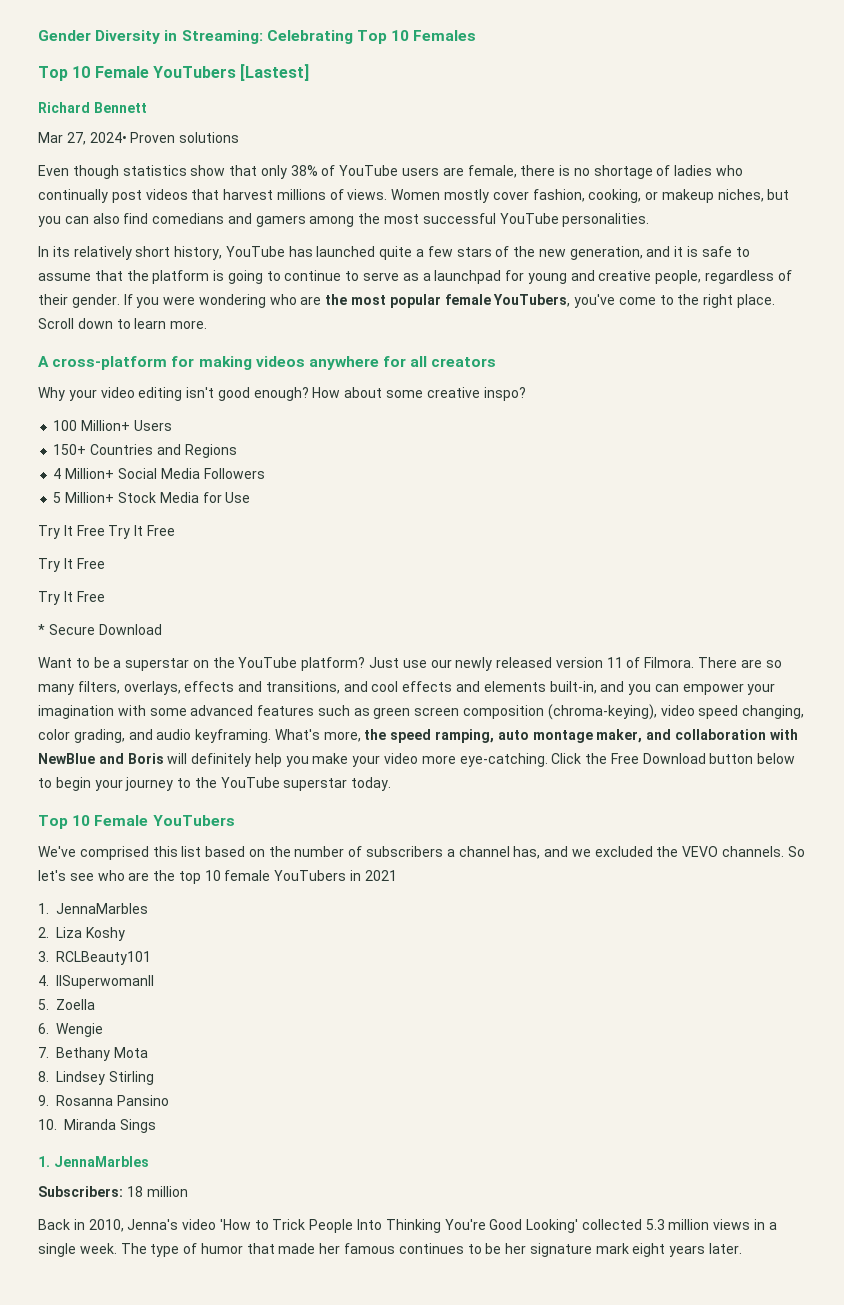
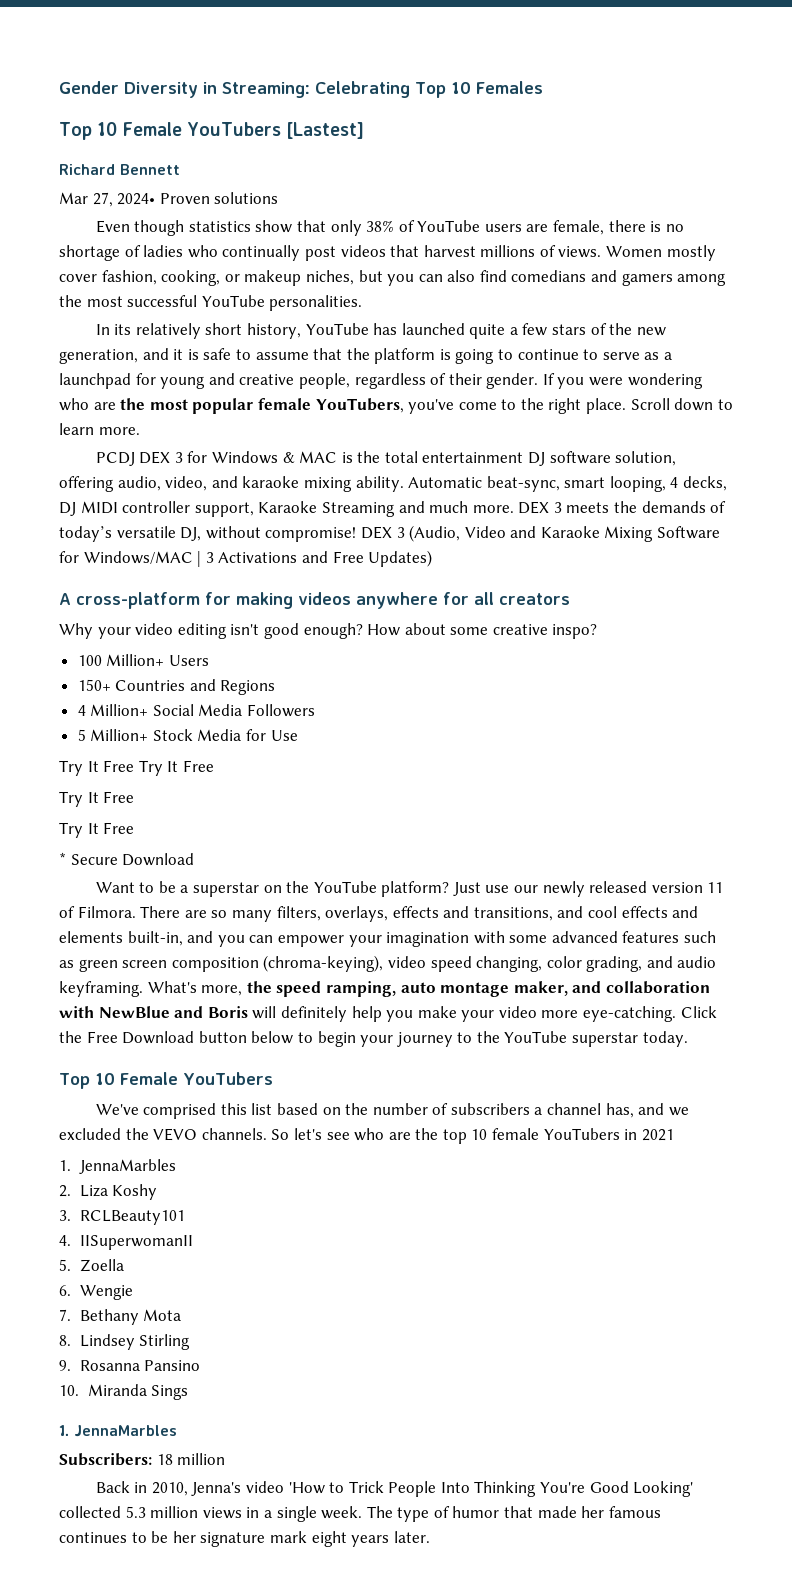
(208, 324) none -> [95,451,677,466] [59,476,728,492] [59,501,727,517] [59,525,721,542] [59,550,433,567] // PCDJ DEX 3 for Windows & MAC is the total entertainment DJ software solution, offering audio, video, and karaoke mixing ability. Automatic beat-sync, smart looping, 4 decks, DJ MIDI controller support, Karaoke Streaming and much more. DEX 3 meets the demands of today’s versatile DJ, without compromise! DEX 3 (Audio, Video and Karaoke Mixing Software for Windows/MAC | 3 Activations and Free Updates)

